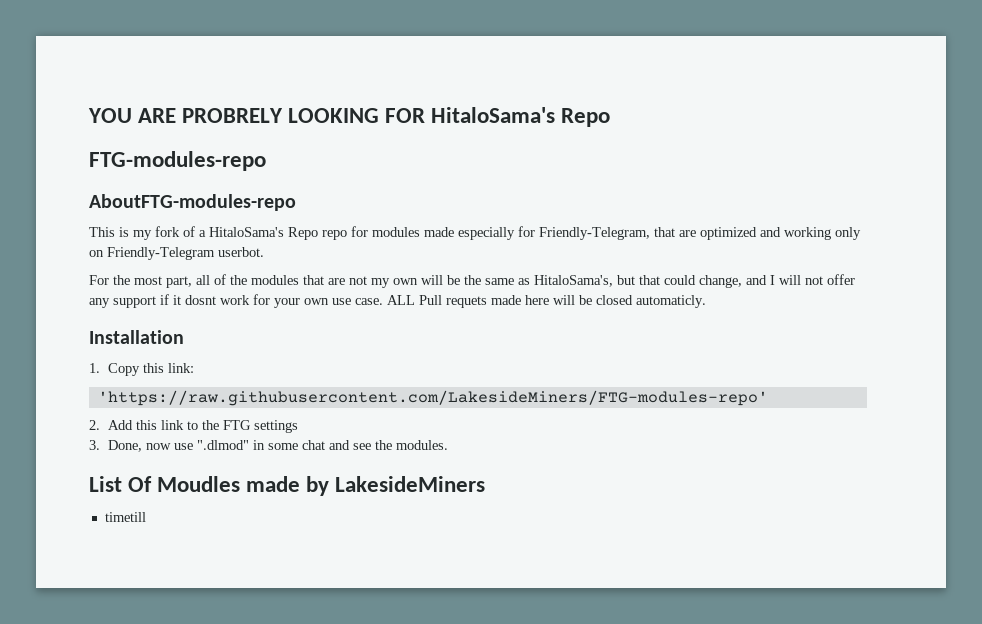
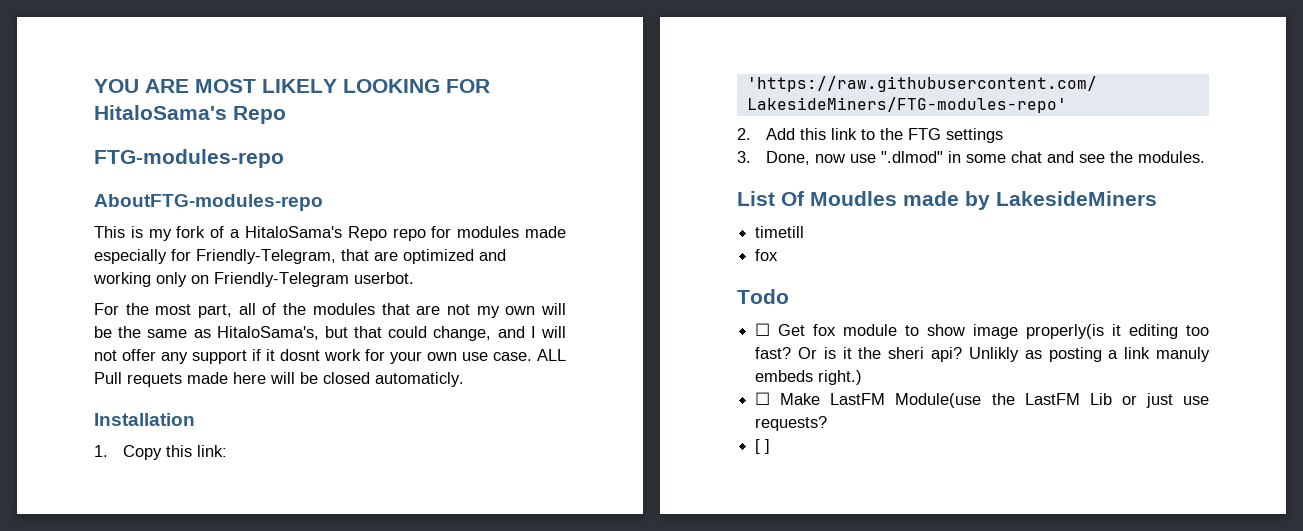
[182,108,284,123] PROBRELY -> [195,79,337,93] MOST LIKELY
(146, 517) none -> [755,249,779,261] [737,289,789,304] [755,323,1209,339] [755,347,1210,362] [755,370,863,385] [755,392,1209,408] [755,416,828,431] [755,439,771,454] // fox // Todo // ☐ Get fox module to show image properly(is it editing too fast? Or is it the sheri api? Unlikly as posting a link manuly embeds right.) // ☐ Make LastFM Module(use the LastFM Lib or just use requests? // [ ]

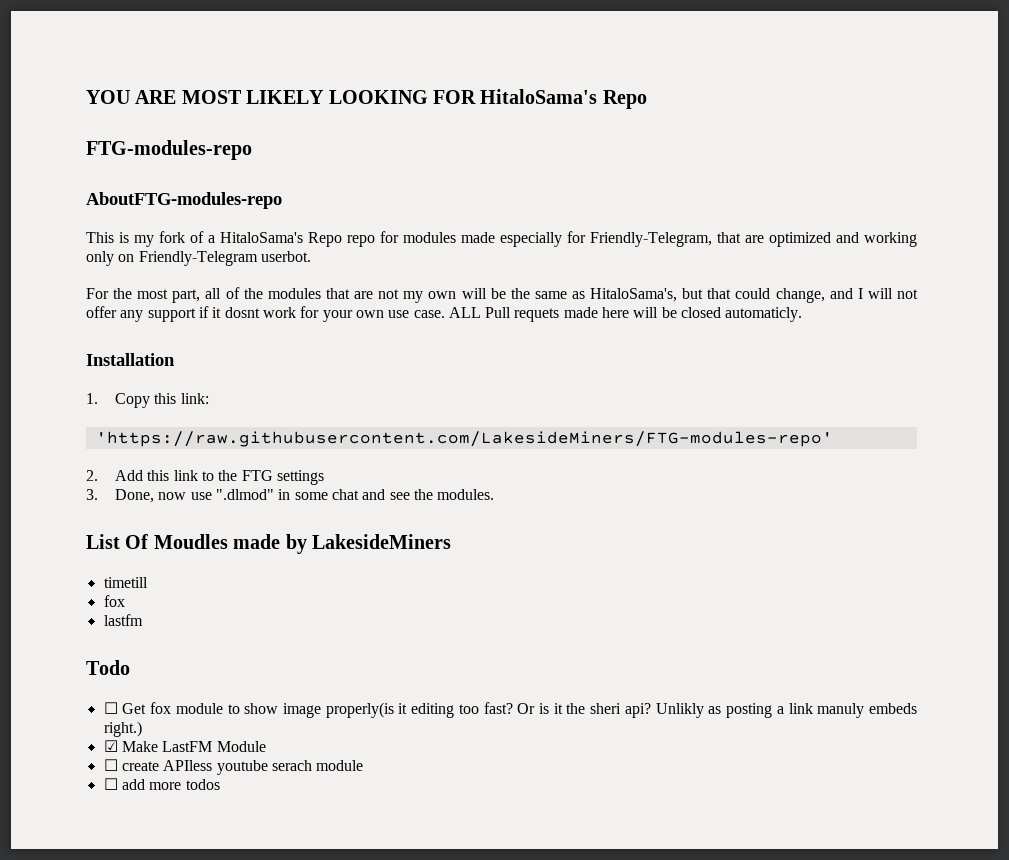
(779, 255) none -> [103,614,143,626] // lastfm
[755,392,771,405] ☐ -> [103,740,118,752] ☑
[895,393,1209,408] [755,416,828,431] [755,439,771,454] Module(use the LastFM Lib or just use requests? // [ ] -> [216,741,266,752] [103,759,364,775] [103,778,220,790] Module // ☐ create APIless youtube serach module // ☐ add more todos

